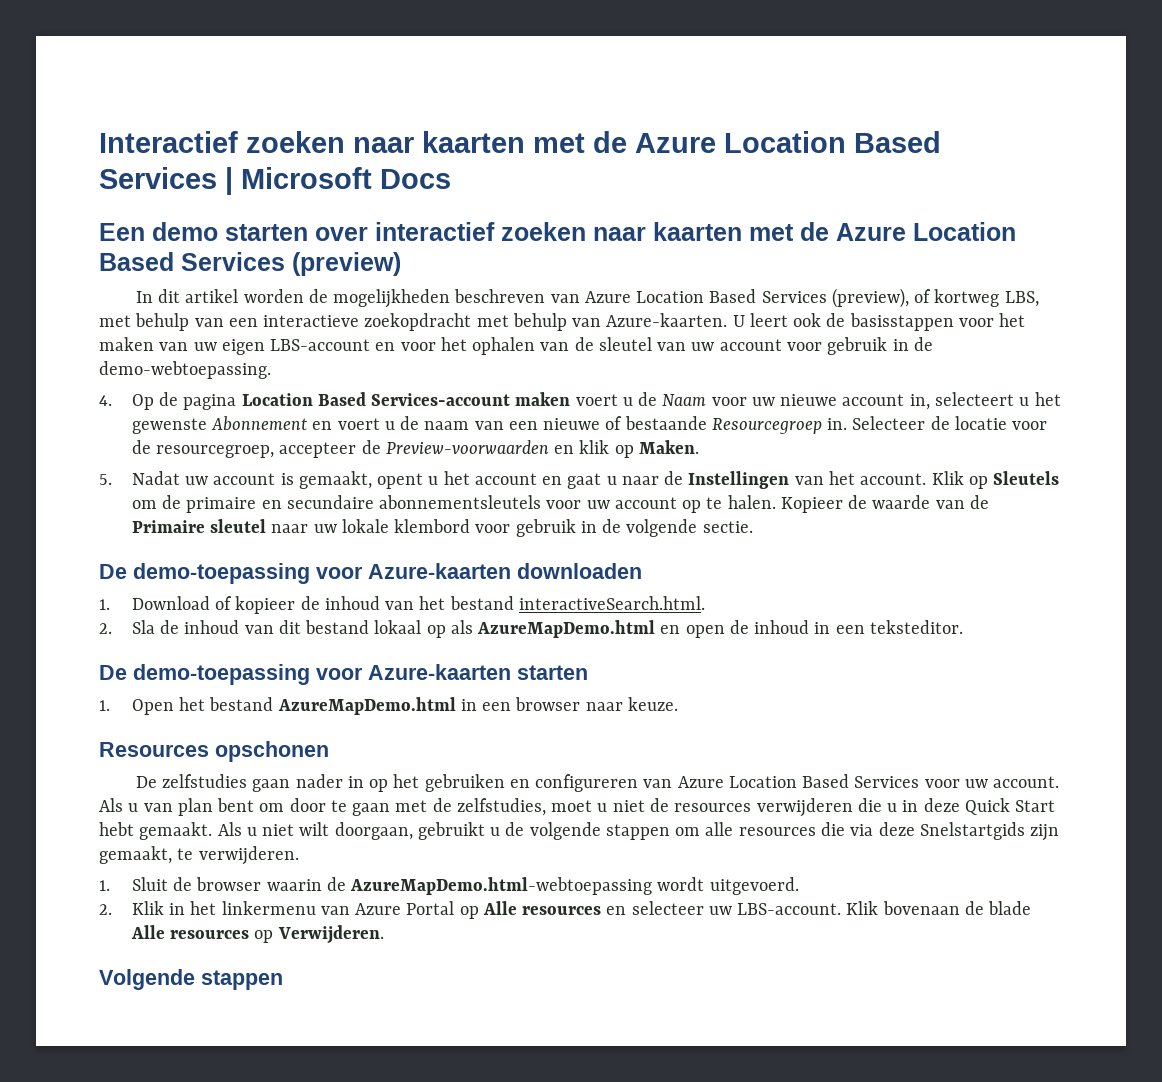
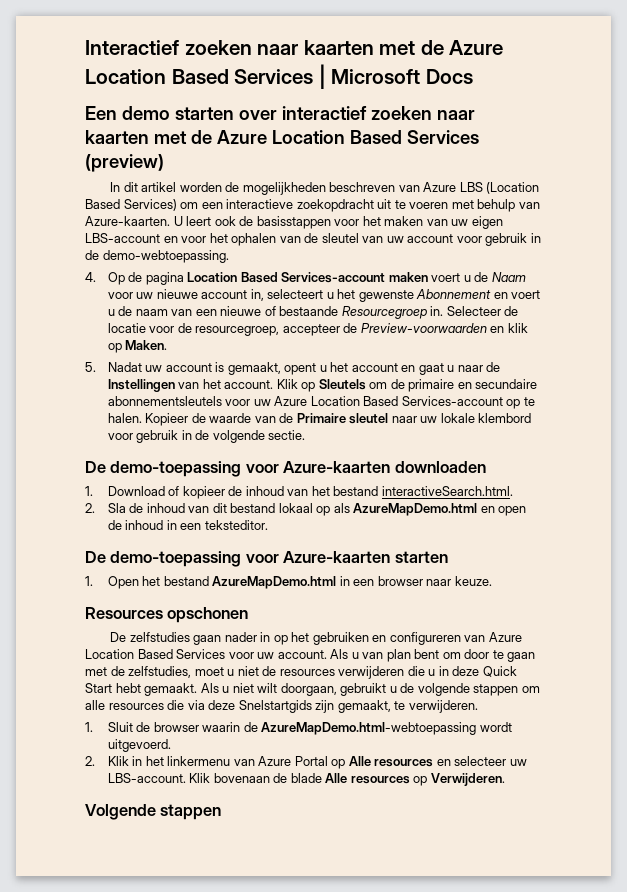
[636,288,1039,308] [99,313,472,331] Location Based Services (preview), of kortweg LBS, met behulp van een interactieve zoekopdracht -> [459,182,540,194] [85,199,449,212] LBS (Location Based Services) om een interactieve zoekopdracht uit te voeren
[614,497,677,509] account -> [274,396,503,406] Azure Location Based Services-account

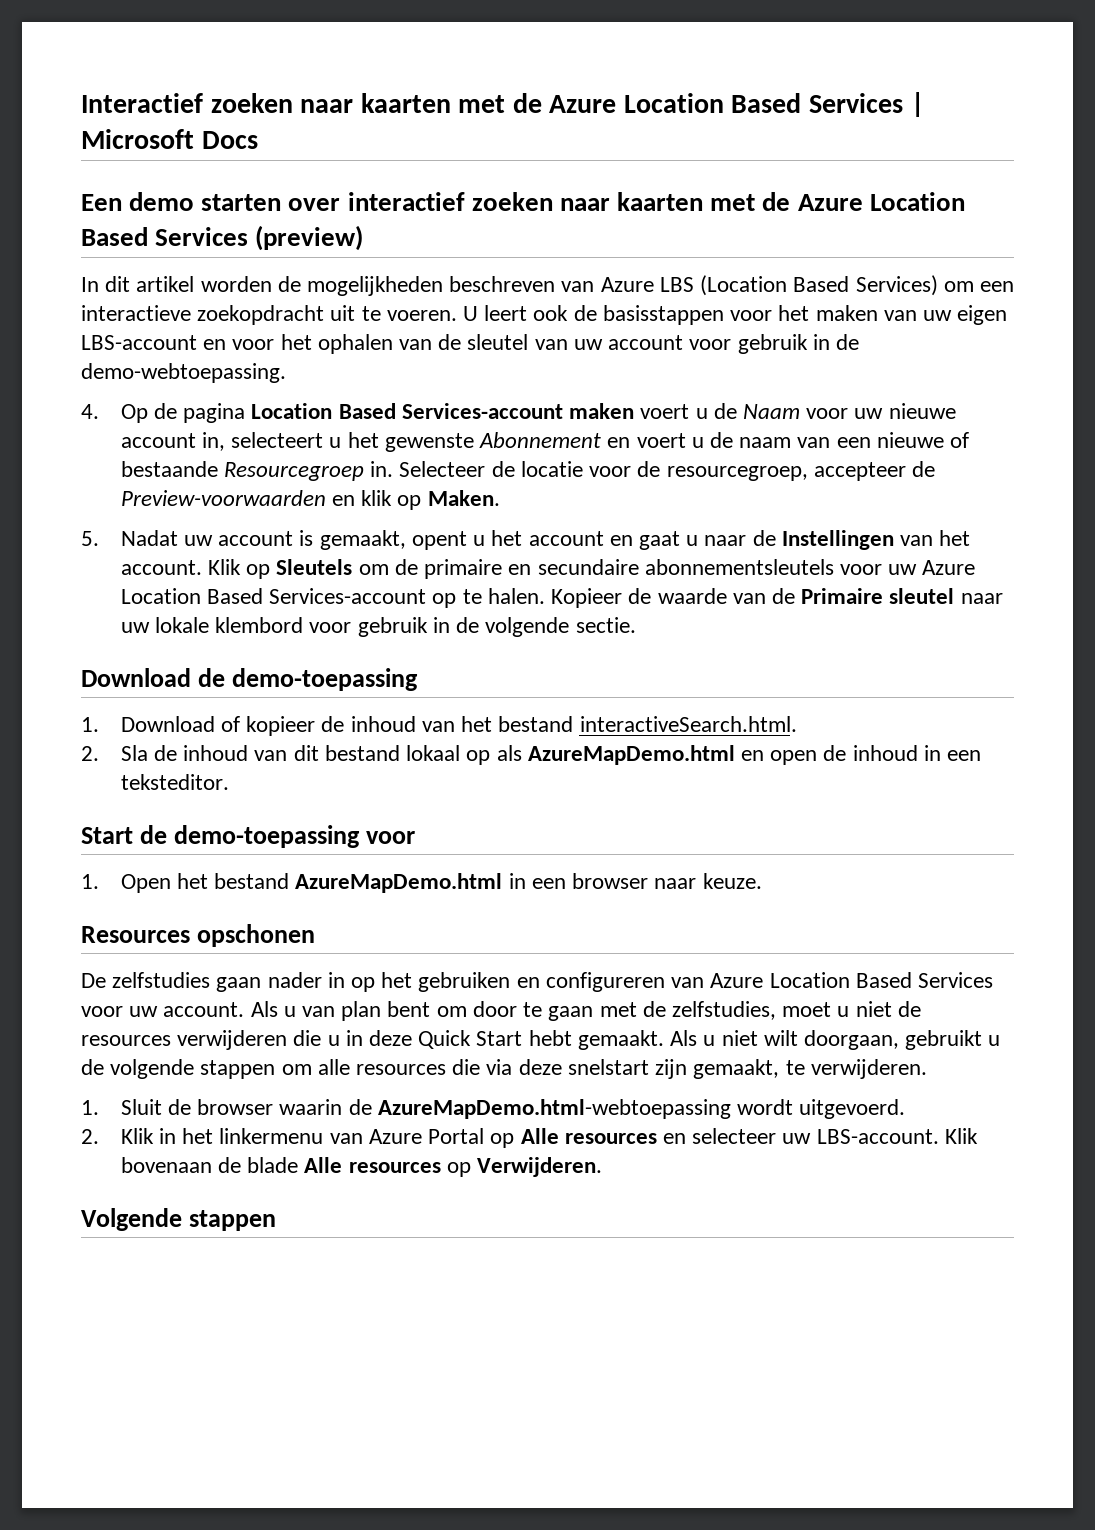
[409,199,540,212] [85,216,170,226] voeren met behulp van Azure-kaarten. -> [386,310,457,321] voeren.
[85,461,486,477] De demo-toepassing voor Azure-kaarten downloaden -> [81,668,418,691] Download de demo-toepassing
[85,551,448,567] De demo-toepassing voor Azure-kaarten starten -> [81,825,415,848] Start de demo-toepassing voor
[238,700,312,713] Snelstartgids -> [567,1059,649,1075] snelstart

